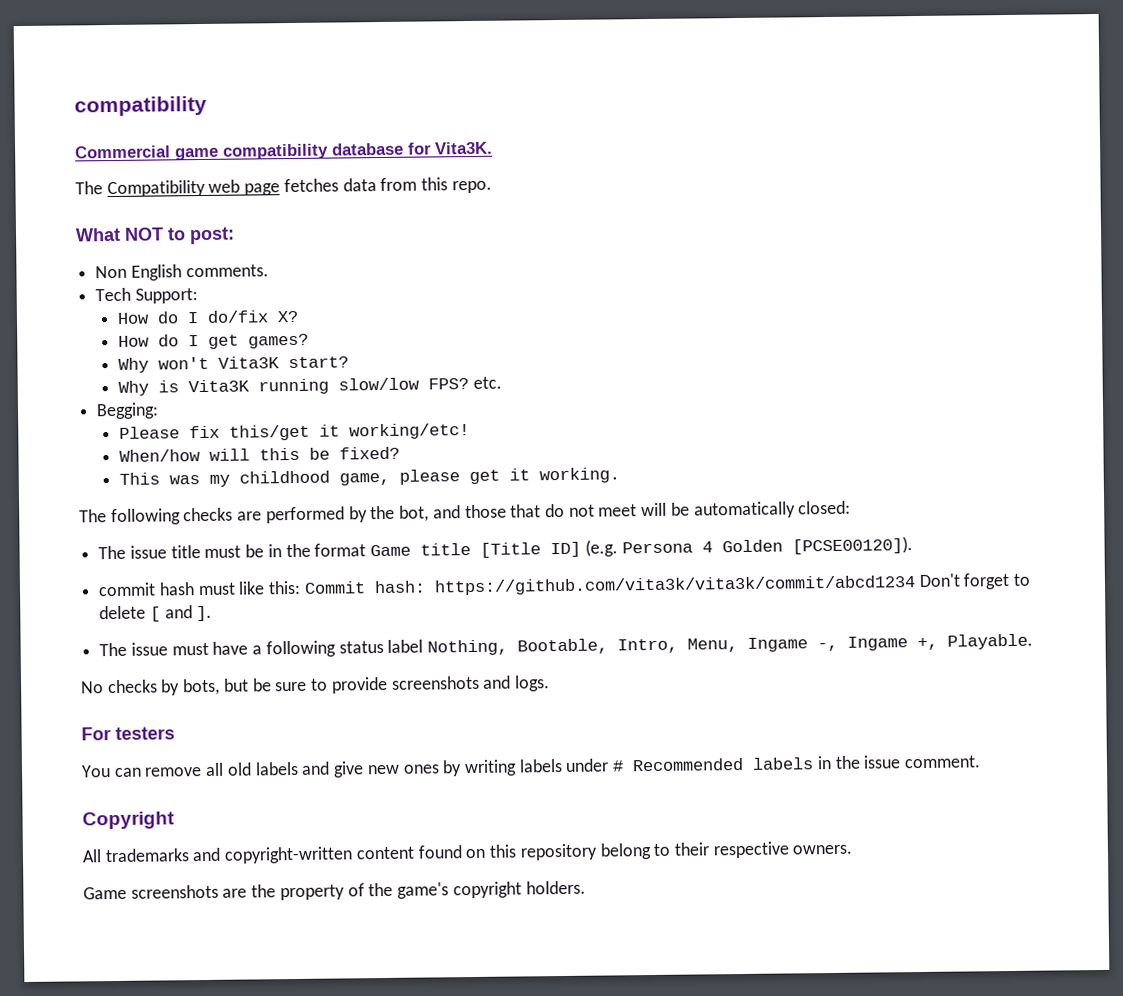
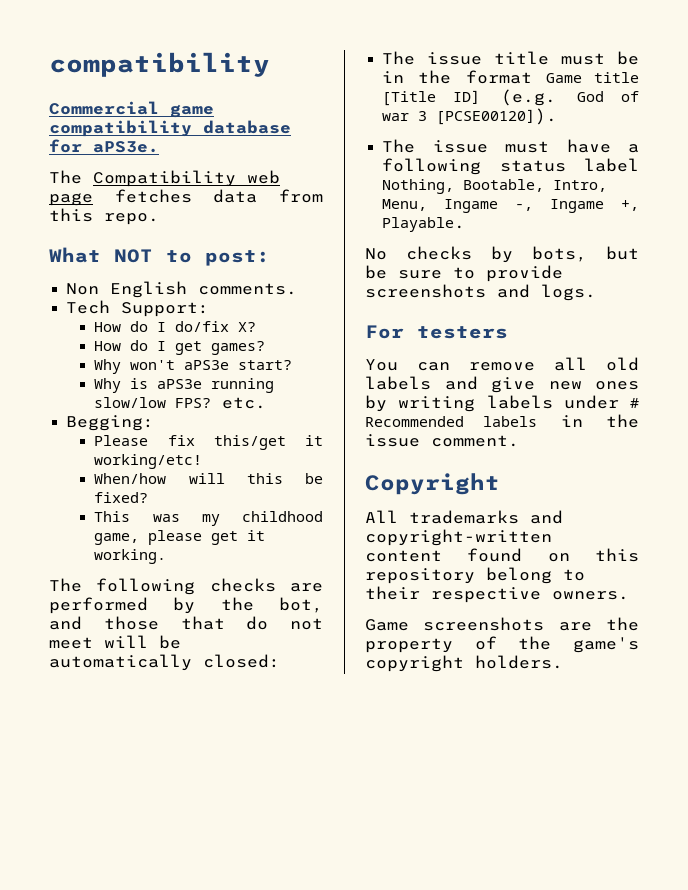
[435,141,493,155] Vita3K. -> [93,141,159,153] aPS3e.
[218,356,281,369] Vita3K -> [184,360,230,370] aPS3e
[188,379,251,393] Vita3K -> [157,379,203,389] aPS3e
[621,536,913,555] [98,572,1032,597] [99,605,213,622] Persona 4 Golden [PCSE00120]). // commit hash must like this: Commit hash: https://github.com/vita3k/vita3k/commit/abcd1234 Don't forget to delete [ and ]. -> [576,91,639,102] [382,108,558,125] God of war 3 [PCSE00120]).

